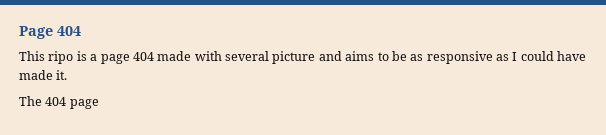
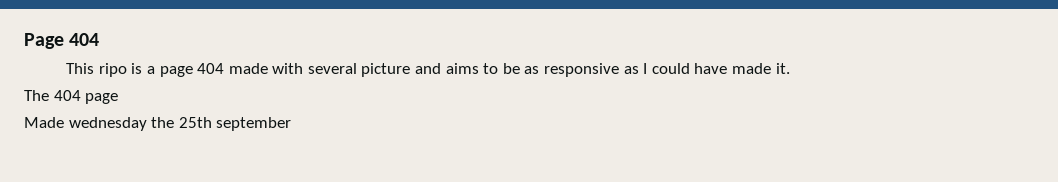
(99, 104) none -> [24,117,292,131] // Made wednesday the 25th september

